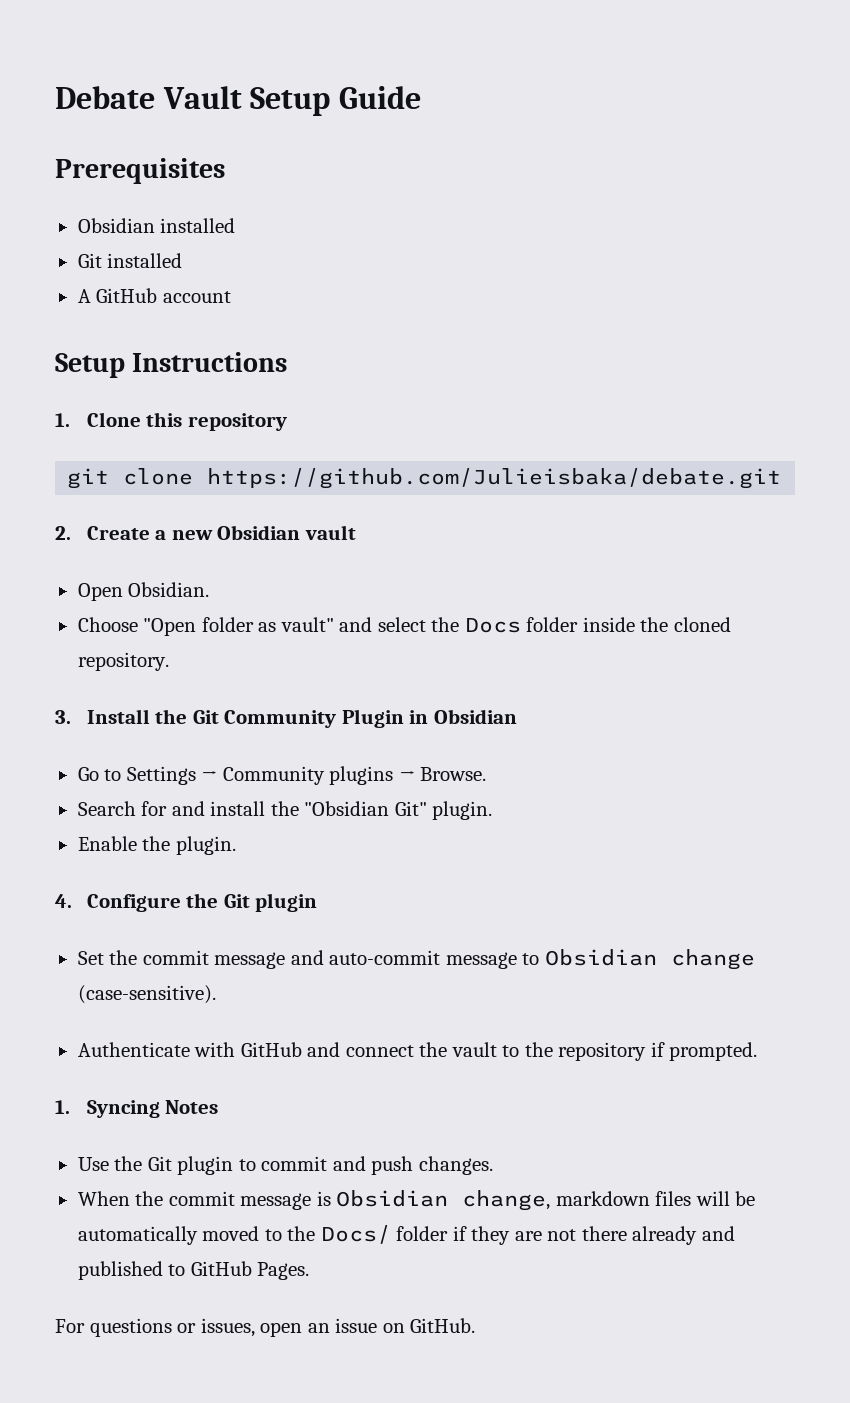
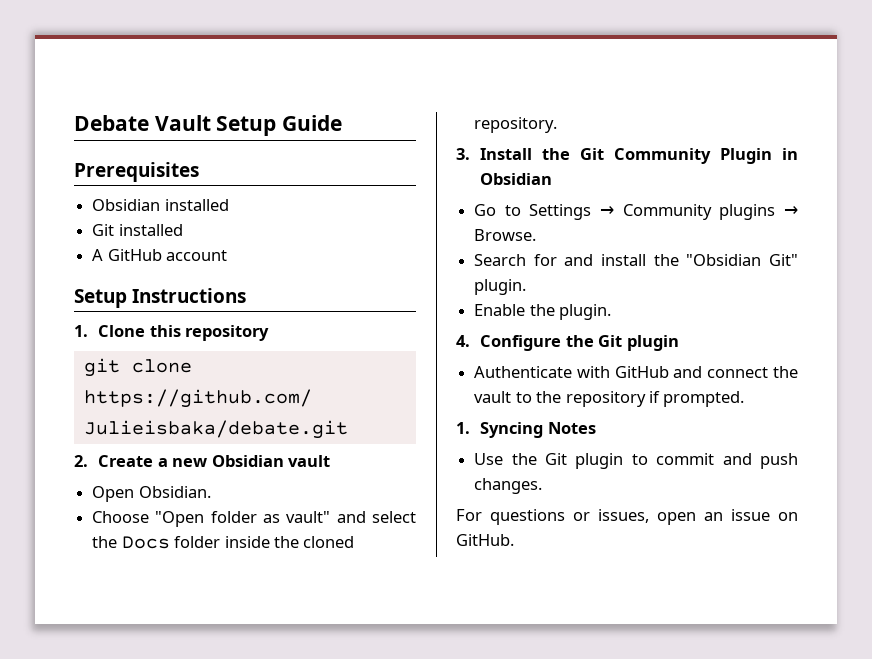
[77,949,755,970] [77,985,216,1004] // Set the commit message and auto-commit message to Obsidian change (case-sensitive). -> (679, 343) none
[77,1190,756,1211] [77,1225,735,1245] [77,1261,310,1280] // When the commit message is Obsidian change, markdown files will be automatically moved to the Docs/ folder if they are not there already and published to GitHub Pages. -> (543, 486) none

